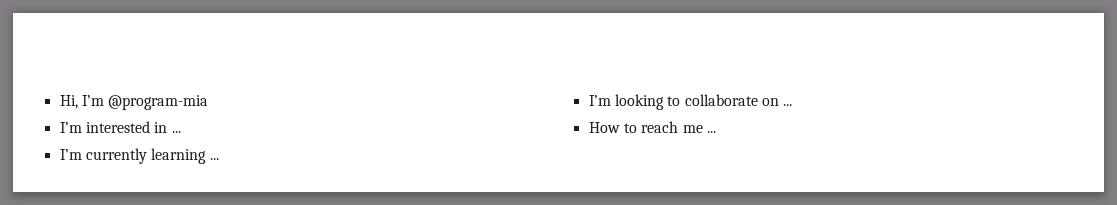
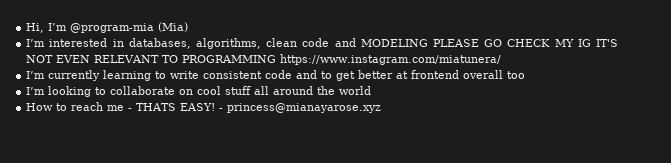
(209, 102) none -> [158,22,189,32] (Mia)
[171,131,181,133] [59,148,219,164] ... // I’m currently learning ... -> [128,38,618,49] [26,54,502,65] [26,70,526,81] databases, algorithms, clean code and MODELING PLEASE GO CHECK MY IG IT'S NOT EVEN RELEVANT TO PROGRAMMING https://www.instagram.com/miatunera/ // I’m currently learning to write consistent code and to get better at frontend overall too
[783,104,793,106] ... -> [197,86,372,95] cool stuff all around the world
[706,131,716,133] ... -> [128,103,382,113] - THATS EASY! - princess@mianayarose.xyz

